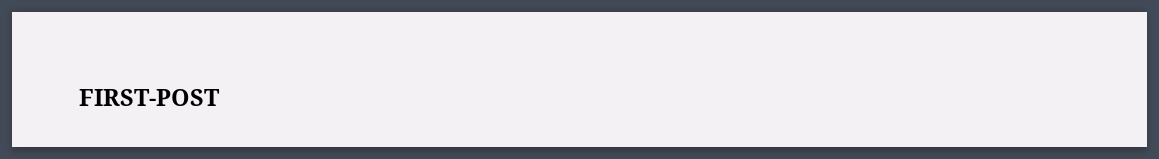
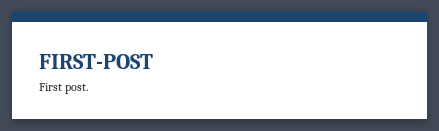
(220, 97) none -> [39,83,89,94] // First post.

